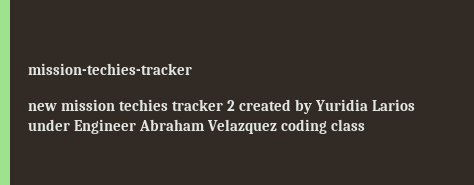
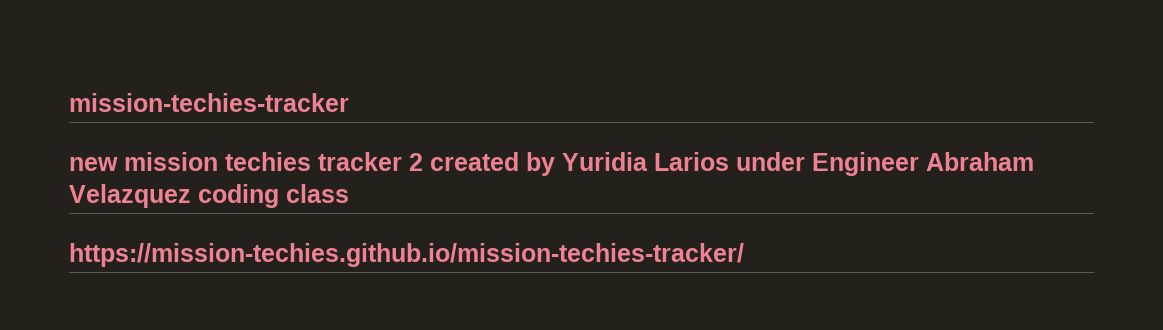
(366, 125) none -> [69,243,744,267] // https://mission-techies.github.io/mission-techies-tracker/

